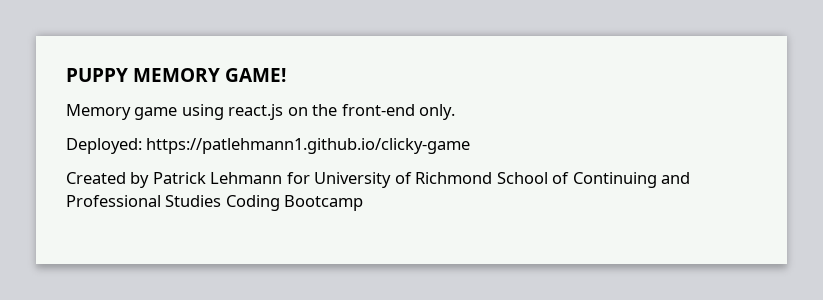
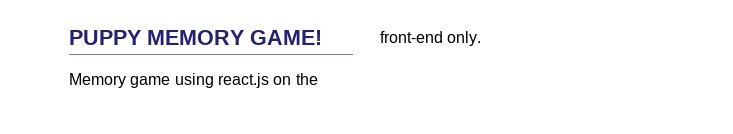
[66,138,471,154] [66,172,691,188] [66,195,364,211] // Deployed: https://patlehmann1.github.io/clicky-game // Created by Patrick Lehmann for University of Richmond School of Continuing and Professional Studies Coding Bootcamp -> (482, 38) none

